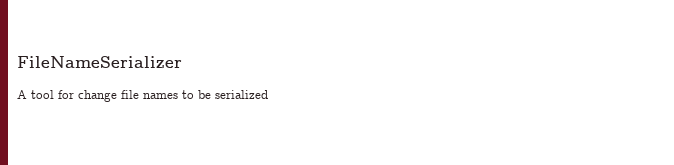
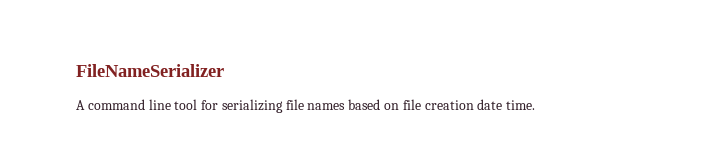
(27, 94) none -> [87,99,171,110] command line
[78,90,117,102] change -> [221,99,283,113] serializing
[182,90,268,99] to be serialized -> [348,99,536,110] based on file creation date time.

